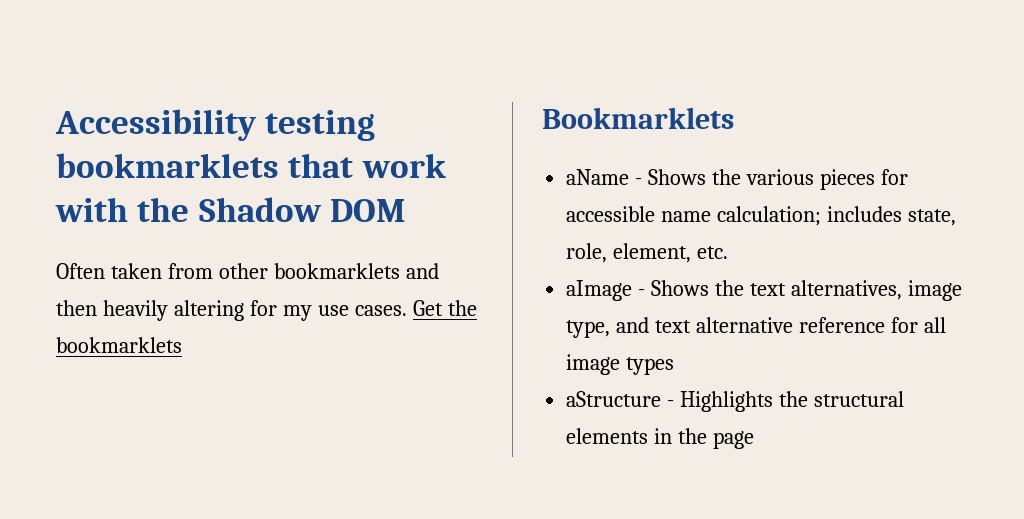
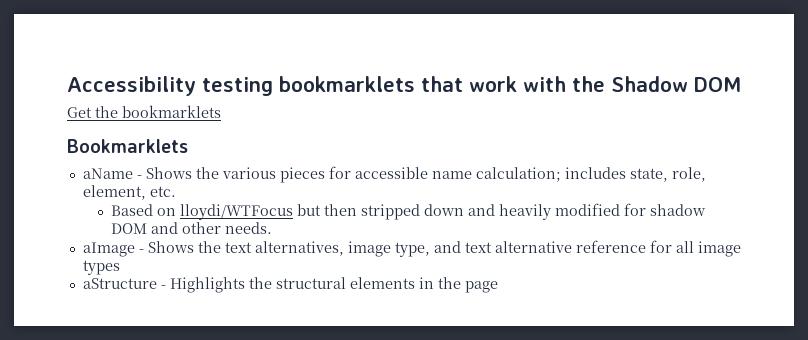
[56,263,439,279] [56,300,407,321] Often taken from other bookmarklets and then heavily altering for my use cases. -> (741, 84) none
(729, 252) none -> [111,203,707,220] [111,222,273,234] // Based on lloydi/WTFocus but then stripped down and heavily modified for shadow DOM and other needs.

